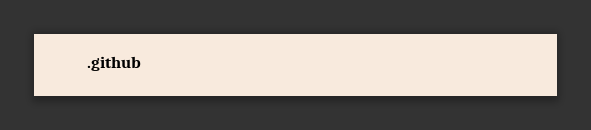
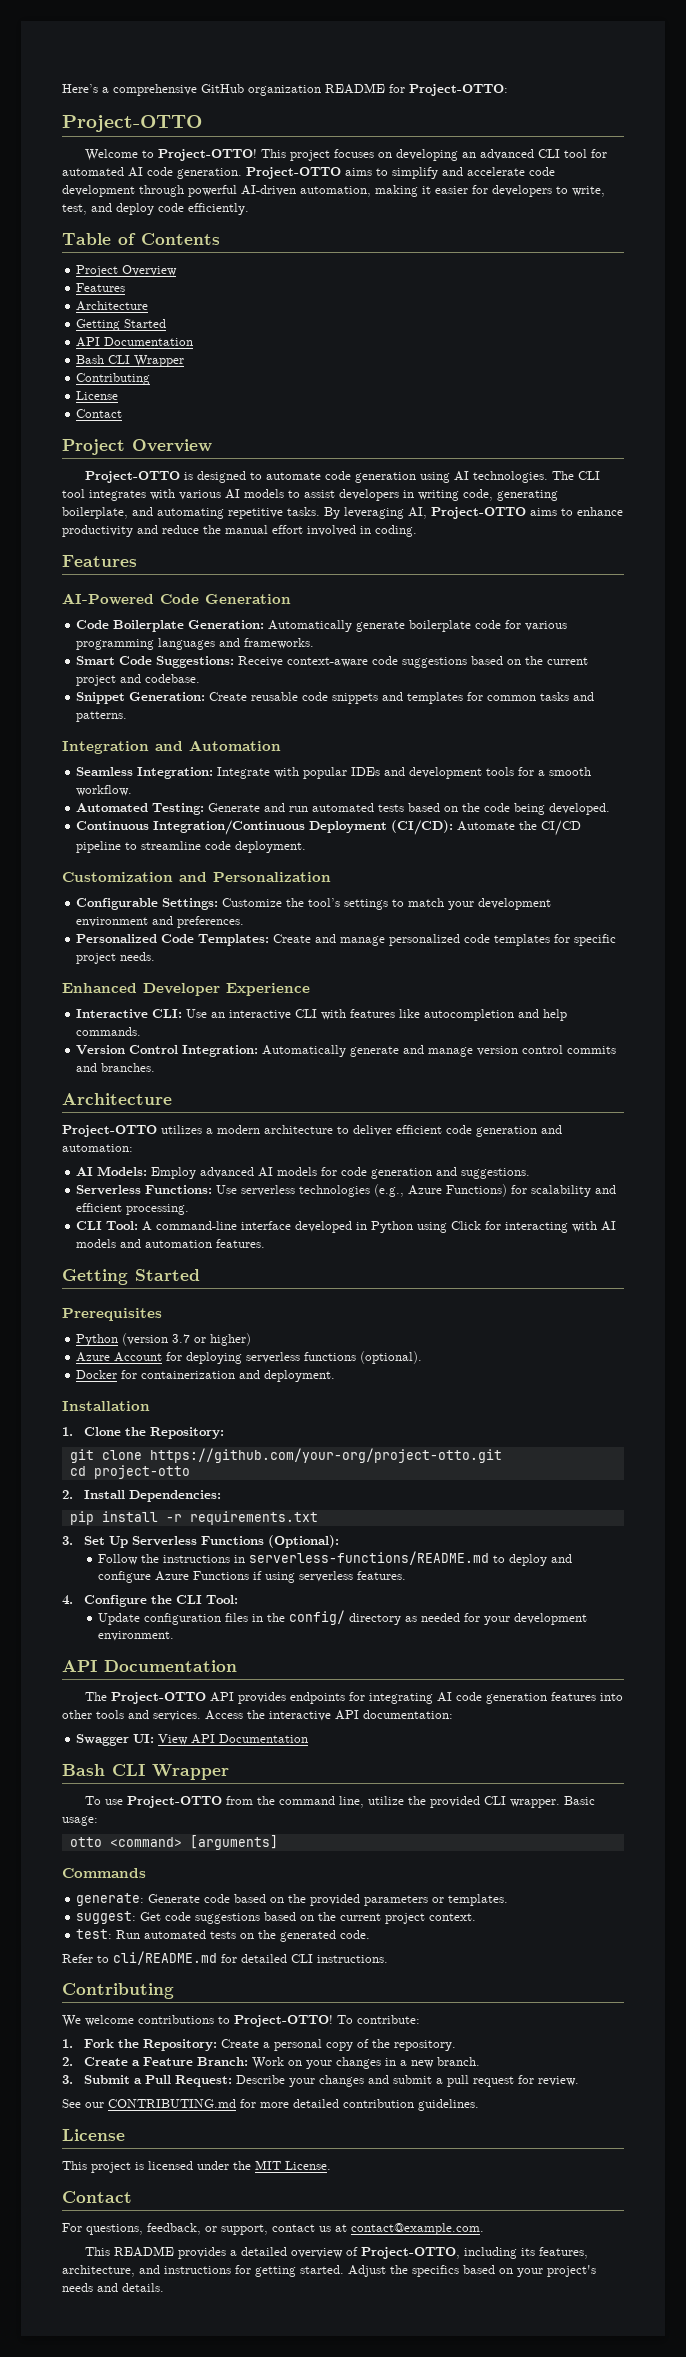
[87,56,141,71] .github -> [62,83,508,96] [62,115,202,132] [84,149,607,161] [62,167,555,179] [62,185,605,197] [62,203,249,215] [62,233,220,245] [76,265,178,277] [76,283,126,292] [76,301,149,311] [76,319,167,331] [76,337,194,347] [76,355,185,367] [76,373,151,385] [76,391,119,400] [76,409,123,418] [62,439,212,455] [84,471,600,483] [62,489,558,501] [62,507,623,519] [62,525,417,537] [62,555,137,567] [62,593,291,605] [76,620,568,632] [76,638,315,650] [76,656,589,668] [76,674,201,686] [76,692,595,704] [76,711,128,722] [62,740,281,754] [76,767,592,779] [76,785,133,796] [76,803,611,815] [76,820,582,836] [76,841,307,853] [62,872,331,882] [76,898,552,910] [76,916,245,928] [76,934,617,946] [76,952,156,964] [62,983,310,996] [76,1009,568,1021] [76,1027,142,1036] [76,1045,617,1057] [76,1063,156,1072] [62,1093,172,1105] [62,1125,562,1137] [62,1144,133,1152] [76,1166,531,1179] [76,1184,617,1197] [76,1203,190,1215] [76,1221,617,1233] [76,1239,266,1248] [62,1269,200,1285] [62,1308,162,1321] [76,1333,252,1346] [76,1351,423,1364] [76,1370,336,1382] [62,1401,150,1411] [62,1427,225,1439] [69,1448,502,1463] [69,1465,190,1479] [62,1490,222,1502] [69,1511,318,1525] [62,1535,340,1548] [98,1551,573,1566] [98,1571,407,1583] [62,1595,239,1607] [98,1610,588,1625] [98,1631,175,1641] [62,1660,237,1672] [84,1692,623,1704] [62,1710,453,1721] [76,1734,309,1746] [62,1764,229,1780] [84,1796,595,1808] [62,1816,98,1826] [69,1835,278,1850] [62,1868,146,1878] [76,1893,509,1906] [76,1911,477,1924] [76,1929,371,1942] [62,1951,388,1965] [62,1983,174,1999] [62,2015,420,2027] [62,2039,457,2051] [62,2057,481,2069] [62,2075,580,2087] [62,2099,479,2111] [62,2129,125,2141] [62,2160,331,2173] [62,2191,132,2203] [62,2223,484,2235] [84,2246,588,2259] [62,2265,596,2277] [62,2283,164,2292] Here’s a comprehensive GitHub organization README for Project-OTTO: // Project-OTTO // Welcome to Project-OTTO! This project focuses on developing an advanced CLI tool for automated AI code generation. Project-OTTO aims to simplify and accelerate code development through powerful AI-driven automation, making it easier for developers to write, test, and deploy code efficiently. // Table of Contents // Project Overview // Features // Architecture // Getting Started // API Documentation // Bash CLI Wrapper // Contributing // License // Contact // Project Overview // Project-OTTO is designed to automate code generation using AI technologies. The CLI tool integrates with various AI models to assist developers in writing code, generating boilerplate, and automating repetitive tasks. By leveraging AI, Project-OTTO aims to enhance productivity and reduce the manual effort involved in coding. // Features // AI-Powered Code Generation // Code Boilerplate Generation: Automatically generate boilerplate code for various programming languages and frameworks. // Smart Code Suggestions: Receive context-aware code suggestions based on the current project and codebase. // Snippet Generation: Create reusable code snippets and templates for common tasks and patterns. // Integration and Automation // Seamless Integration: Integrate with popular IDEs and development tools for a smooth workflow. // Automated Testing: Generate and run automated tests based on the code being developed. // Continuous Integration/Continuous Deployment (CI/CD): Automate the CI/CD pipeline to streamline code deployment. // Customization and Personalization // Configurable Settings: Customize the tool’s settings to match your development environment and preferences. // Personalized Code Templates: Create and manage personalized code templates for specific project needs. // Enhanced Developer Experience // Interactive CLI: Use an interactive CLI with features like autocompletion and help commands. // Version Control Integration: Automatically generate and manage version control commits and branches. // Architecture // Project-OTTO utilizes a modern architecture to deliver efficient code generation and automation: // AI Models: Employ advanced AI models for code generation and suggestions. // Serverless Functions: Use serverless technologies (e.g., Azure Functions) for scalability and efficient processing. // CLI Tool: A command-line interface developed in Python using Click for interacting with AI models and automation features. // Getting Started // Prerequisites // Python (version 3.7 or higher) // Azure Account for deploying serverless functions (optional). // Docker for containerization and deployment. // Installation // 1. Clone the Repository: // git clone https://github.com/your-org/project-otto.git // cd project-otto // 2. Install Dependencies: // pip install -r requirements.txt // 3. Set Up Serverless Functions (Optional): // Follow the instructions in serverless-functions/README.md to deploy and configure Azure Functions if using serverless features. // 4. Configure the CLI Tool: // Update configuration files in the config/ directory as needed for your development environment. // API Documentation // The Project-OTTO API provides endpoints for integrating AI code generation features into other tools and services. Access the interactive API documentation: // Swagger UI: View API Documentation // Bash CLI Wrapper // To use Project-OTTO from the command line, utilize the provided CLI wrapper. Basic usage: // otto <command> [arguments] // Commands // generate: Generate code based on the provided parameters or templates. // suggest: Get code suggestions based on the current project context. // test: Run automated tests on the generated code. // Refer to cli/README.md for detailed CLI instructions. // Contributing // We welcome contributions to Project-OTTO! To contribute: // 1. Fork the Repository: Create a personal copy of the repository. // 2. Create a Feature Branch: Work on your changes in a new branch. // 3. Submit a Pull Request: Describe your changes and submit a pull request for review. // See our CONTRIBUTING.md for more detailed contribution guidelines. // License // This project is licensed under the MIT License. // Contact // For questions, feedback, or support, contact us at contact@example.com. // This README provides a detailed overview of Project-OTTO, including its features, architecture, and instructions for getting started. Adjust the specifics based on your project's needs and details.

